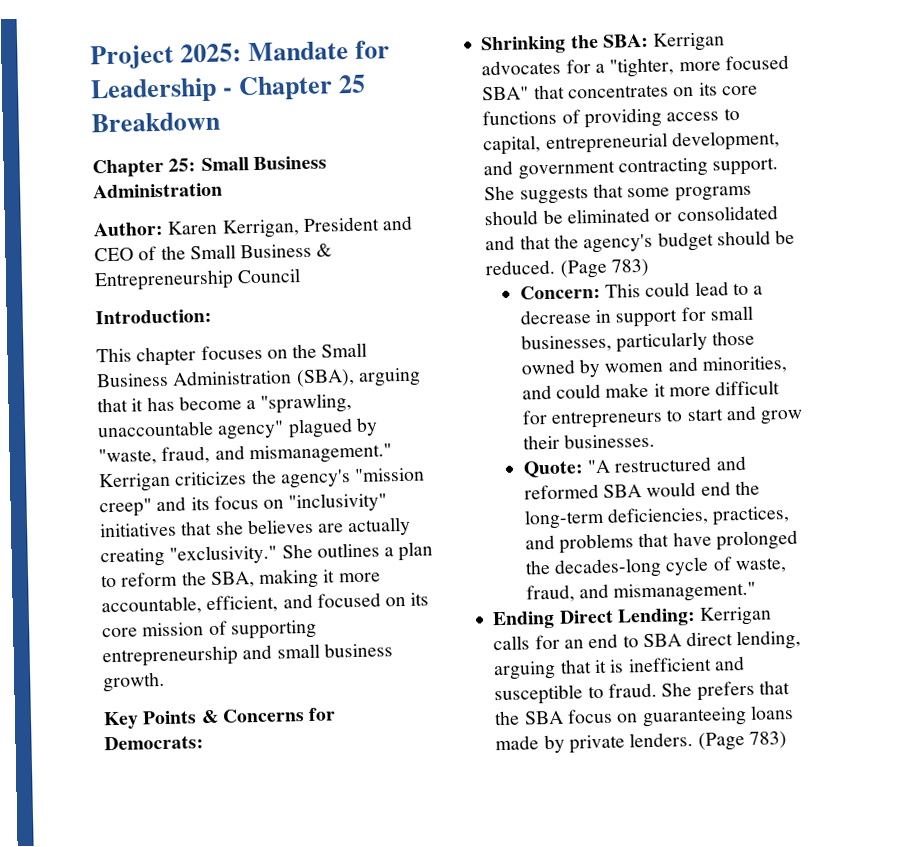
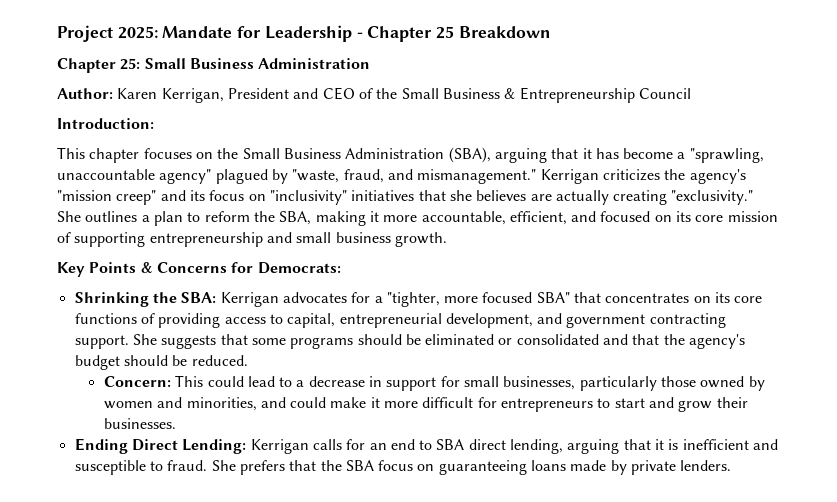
[559,258,650,279] (Page 783) -> (248, 360) none
[522,455,747,478] [523,480,760,500] [523,506,791,530] [524,529,798,554] [524,556,787,579] [525,581,757,603] // Quote: "A restructured and reformed SBA would end the long-term deficiencies, practices, and problems that have prolonged the decades-long cycle of waste, fraud, and mismanagement." -> (176, 423) none
[697,731,787,751] (Page 783) -> (732, 465) none

